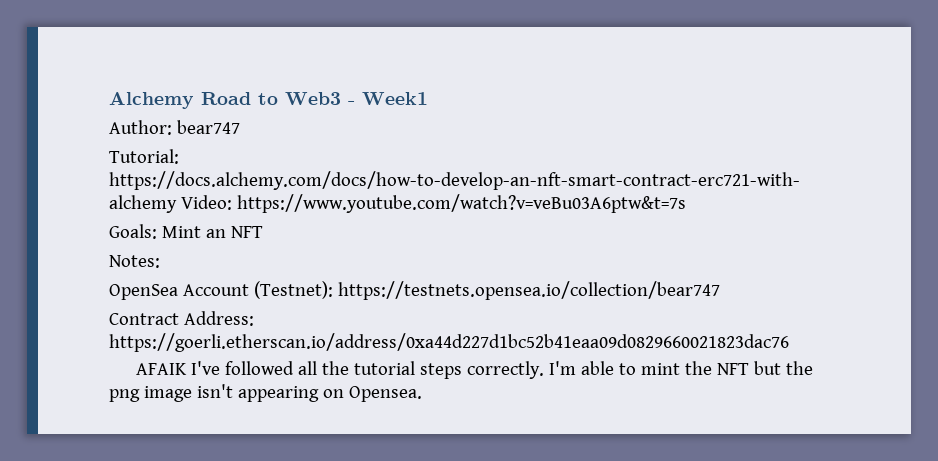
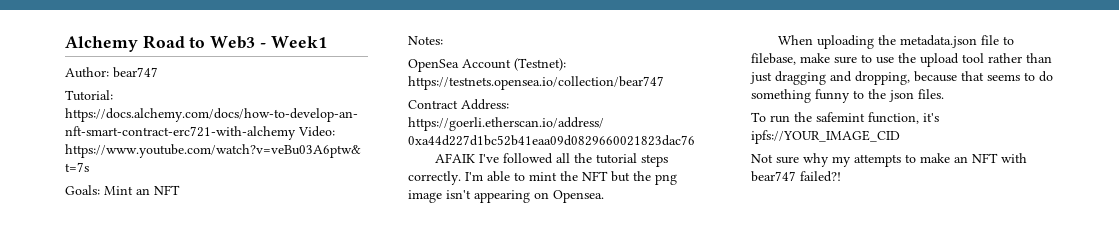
(422, 394) none -> [778,35,1015,49] [751,53,1052,67] [750,71,1053,85] [751,89,944,103] [751,112,939,124] [751,130,900,144] [751,153,1027,167] [751,171,841,182] // When uploading the metadata.json file to filebase, make sure to use the upload tool rather than just dragging and dropping, because that seems to do something funny to the json files. // To run the safemint function, it's ipfs://YOUR_IMAGE_CID // Not sure why my attempts to make an NFT with bear747 failed?!

